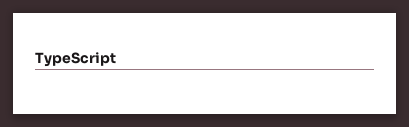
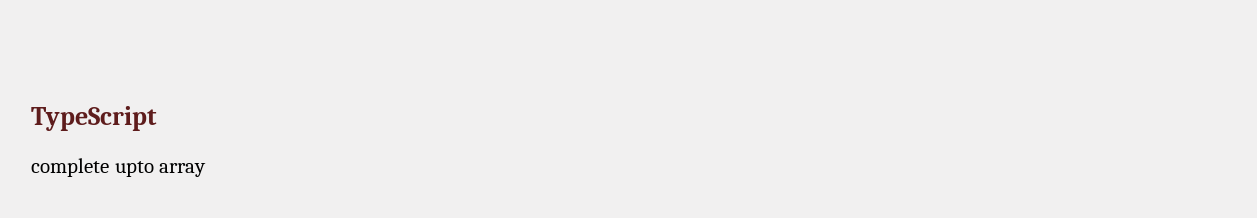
(116, 59) none -> [31,158,207,177] // complete upto array

